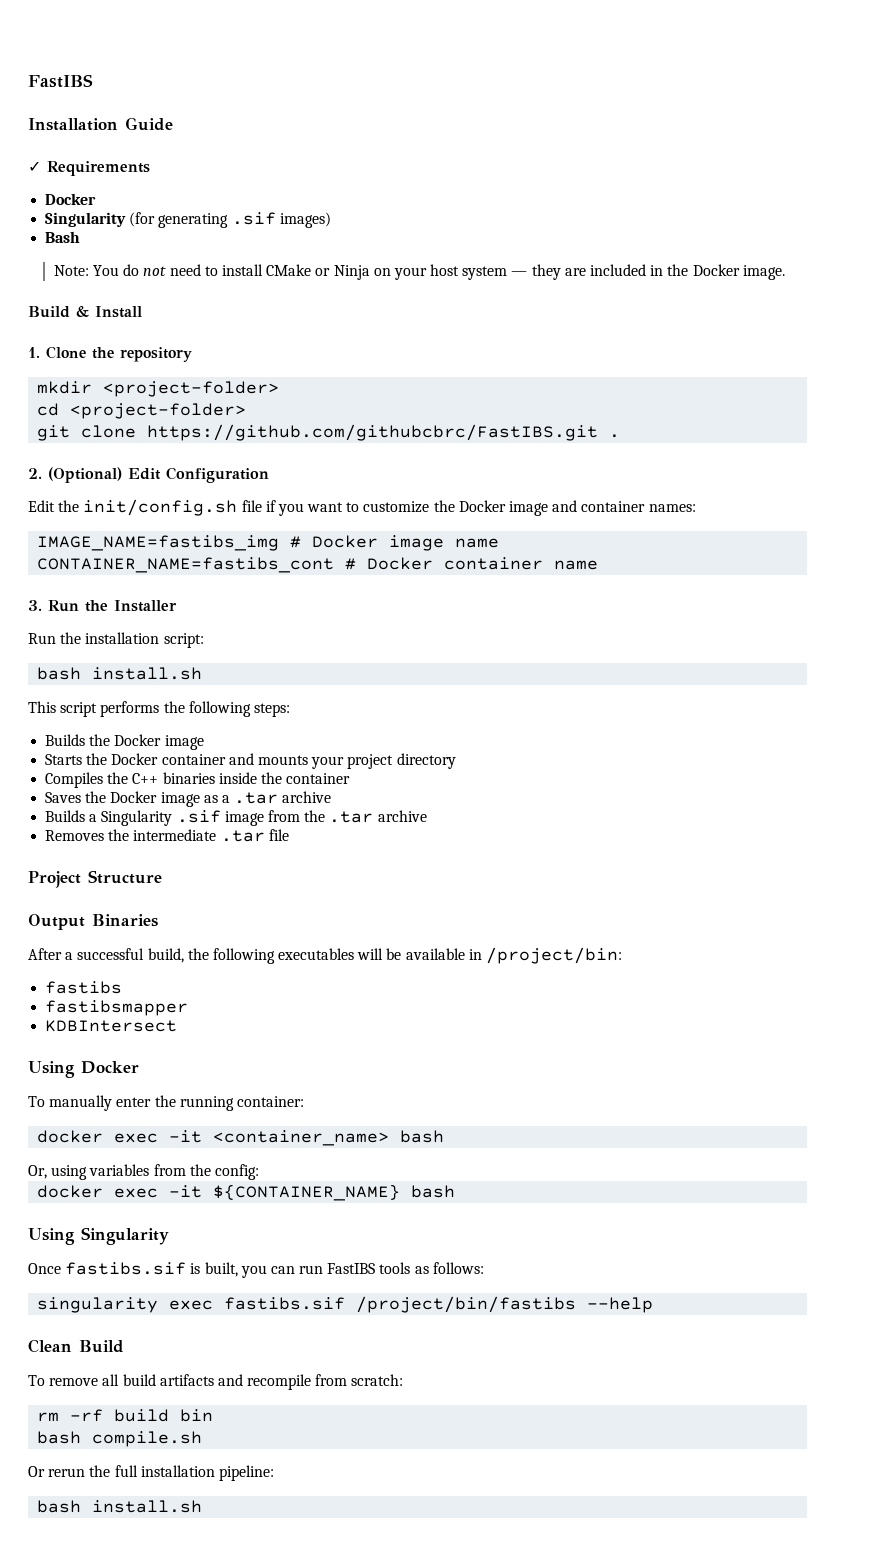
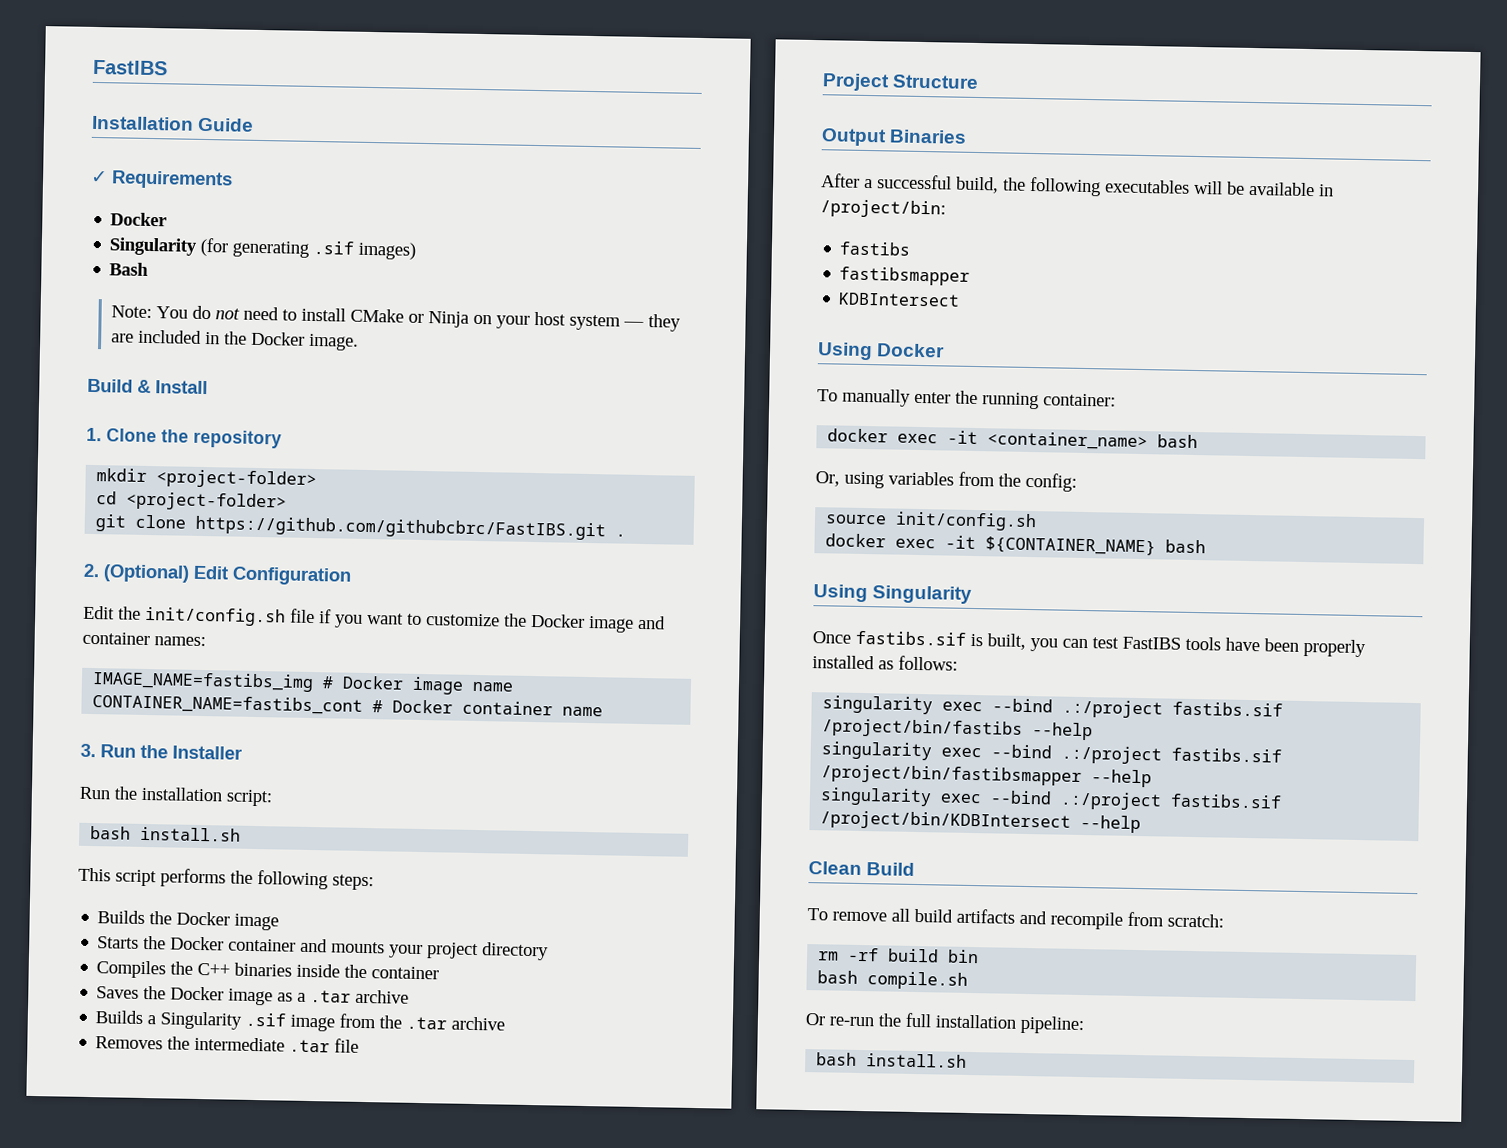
(259, 1172) none -> [825,511,1038,532] // source init/config.sh
[299,1265,324,1274] run -> [1092,637,1119,649] test
(411, 1268) none -> [1225,637,1366,658] [812,655,875,670] have been properly installed
(214, 1305) none -> [992,698,1164,719] --bind .:/project
(654, 1305) none -> [821,741,1283,765] [821,764,1153,788] [820,787,1283,811] [820,810,1142,834] // singularity exec --bind .:/project fastibs.sif /project/bin/fastibsmapper --help // singularity exec --bind .:/project fastibs.sif /project/bin/KDBIntersect --help
[48,1468,86,1477] rerun -> [829,1016,874,1027] re-run

